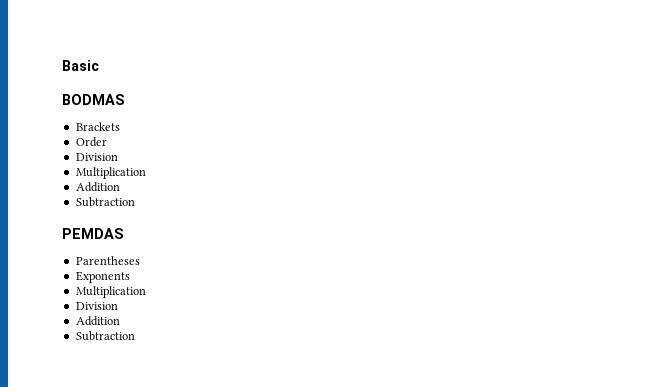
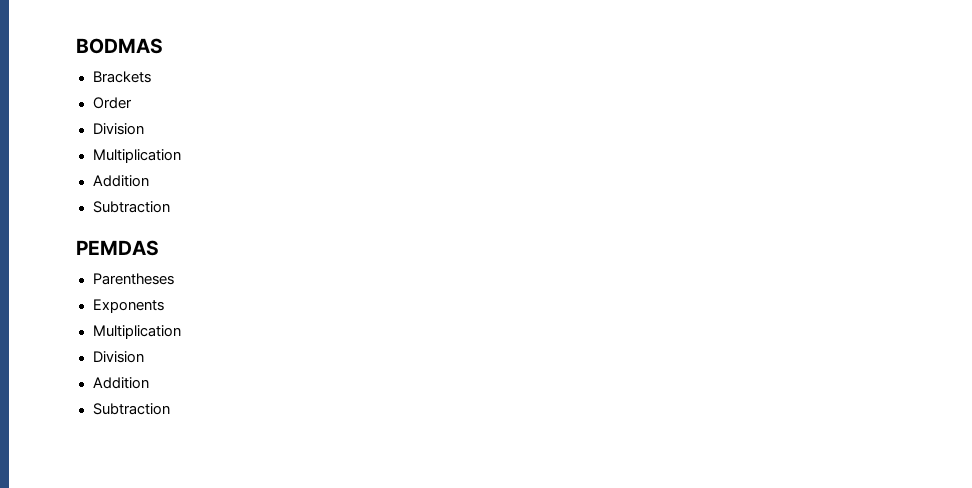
[62,60,99,71] Basic // -> (76, 46) none

